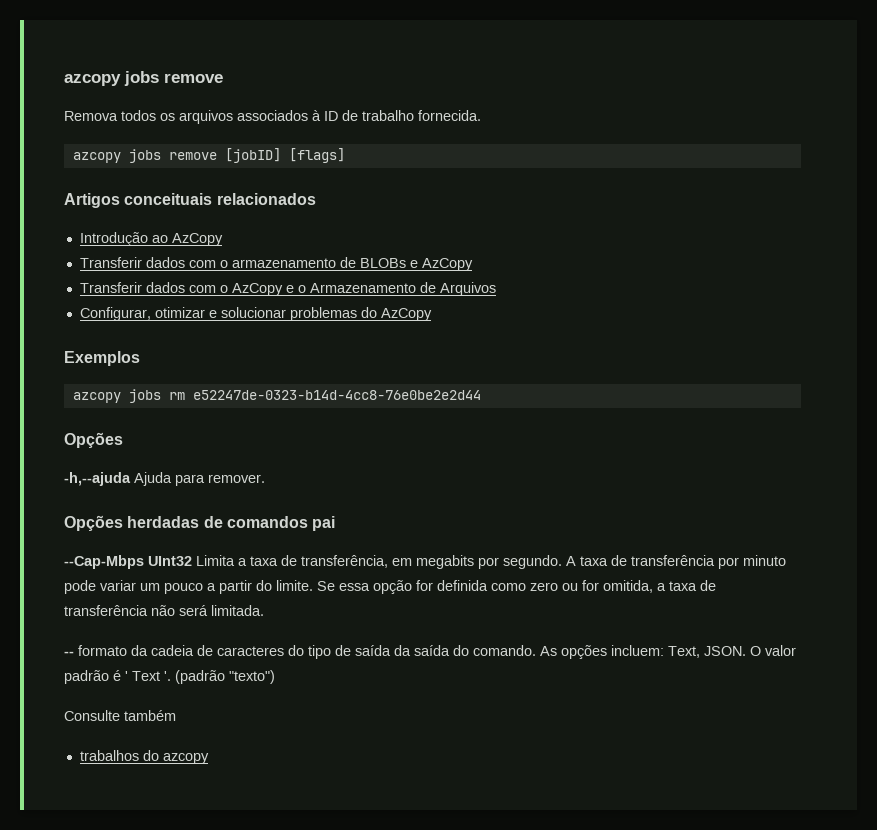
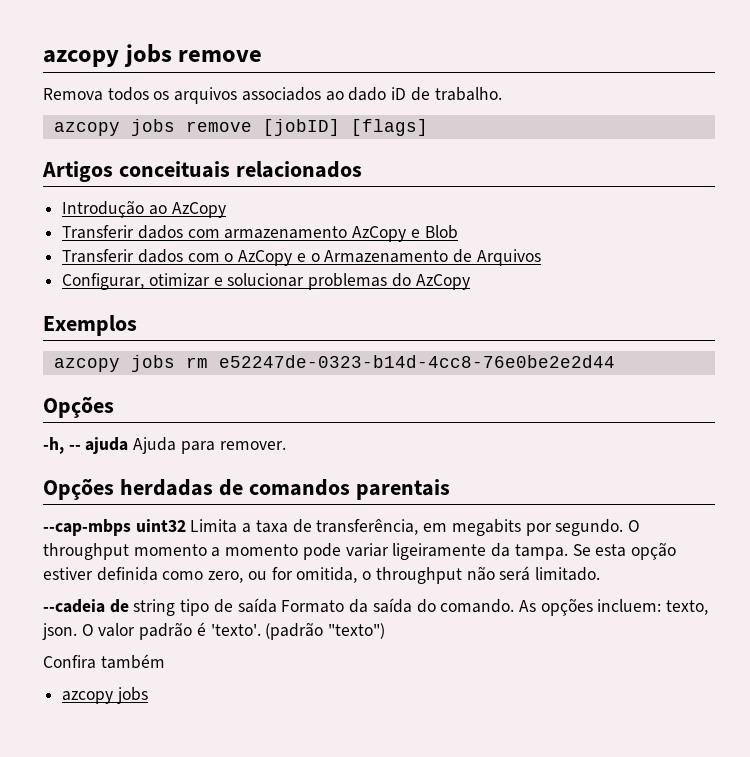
[312,110,481,121] à ID de trabalho fornecida. -> [325,87,502,101] ao dado iD de trabalho.
[219,257,473,271] o armazenamento de BLOBs e AzCopy -> [224,225,458,242] armazenamento AzCopy e Blob
[64,472,131,486] -h,--ajuda -> [43,437,129,454] -h, -- ajuda
[312,516,336,531] [64,555,192,569] pai // --Cap-Mbps UInt32 -> [355,479,450,500] [43,519,186,536] parentais // --cap-mbps uint32
[566,555,786,569] [64,580,433,594] A taxa de transferência por minuto pode variar um pouco a partir do limite. Se essa opção for -> [627,520,640,532] [43,542,676,560] [43,567,93,580] O throughput momento a momento pode variar ligeiramente da tampa. Se esta opção estiver
[530,582,558,591] zero -> [208,571,244,583] zero,
[657,580,716,591] [64,605,264,616] [64,645,304,656] a taxa de transferência não será limitada. // -- formato da cadeia de caracteres do -> [362,566,600,584] [43,599,176,616] o throughput não será limitado. // --cadeia de string
(391, 650) none -> [281,600,345,613] Formato
[668,646,746,658] Text, JSON. -> [666,600,709,615] [42,623,77,640] texto, json.
[125,671,171,681] ' Text '. -> [210,624,261,636] 'texto'.
[64,710,120,721] Consulte -> [43,655,96,669] Confira
[79,750,209,764] trabalhos do azcopy -> [62,687,148,704] azcopy jobs

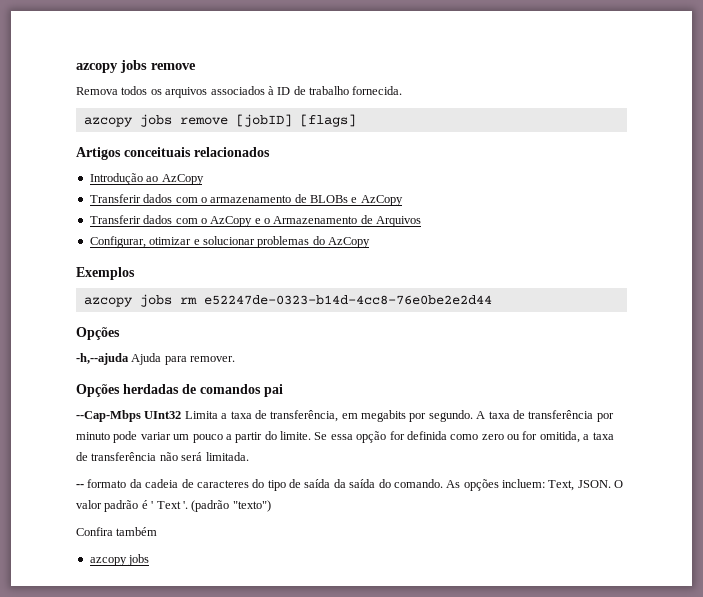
[325,87,502,101] ao dado iD de trabalho. -> [267,86,403,95] à ID de trabalho fornecida.
[224,225,458,242] armazenamento AzCopy e Blob -> [200,194,403,206] o armazenamento de BLOBs e AzCopy
[43,437,129,454] -h, -- ajuda -> [76,353,129,365] -h,--ajuda
[355,479,450,500] [43,519,186,536] parentais // --cap-mbps uint32 -> [264,384,283,397] [76,410,182,422] pai // --Cap-Mbps UInt32
[627,520,640,532] [43,542,676,560] [43,567,93,580] O throughput momento a momento pode variar ligeiramente da tampa. Se esta opção estiver -> [476,410,614,422] [76,431,405,443] A taxa de transferência por minuto pode variar um pouco a partir do limite. Se essa opção for
[208,571,244,583] zero, -> [481,434,504,440] zero
[362,566,600,584] [43,599,176,616] o throughput não será limitado. // --cadeia de string -> [583,432,614,440] [76,452,249,461] [76,479,265,488] a taxa de transferência não será limitada. // -- formato da cadeia de caracteres do
[281,600,345,613] Formato -> (331, 483) none
[666,600,709,615] [42,623,77,640] texto, json. -> [548,480,611,491] Text, JSON.
[210,624,261,636] 'texto'. -> [151,501,188,509] ' Text '.

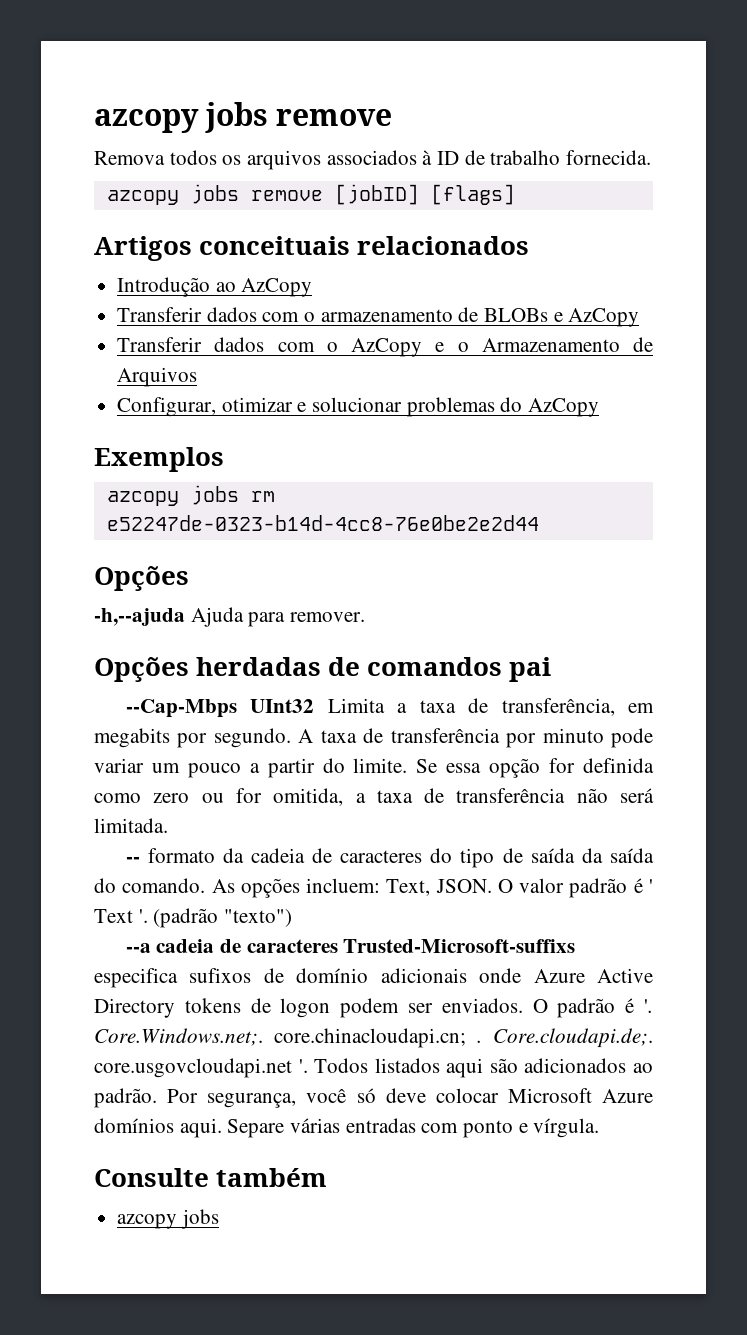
[76,527,113,536] Confira -> [125,939,576,953] [94,968,653,988] [94,998,653,1018] [94,1028,653,1048] [94,1058,653,1078] [94,1088,653,1108] [94,1118,600,1138] [94,1168,209,1187] --a cadeia de caracteres Trusted-Microsoft-suffixs especifica sufixos de domínio adicionais onde Azure Active Directory tokens de logon podem ser enviados. O padrão é '. Core.Windows.net;. core.chinacloudapi.cn; . Core.cloudapi.de;. core.usgovcloudapi.net '. Todos listados aqui são adicionados ao padrão. Por segurança, você só deve colocar Microsoft Azure domínios aqui. Separe várias entradas com ponto e vírgula. // Consulte

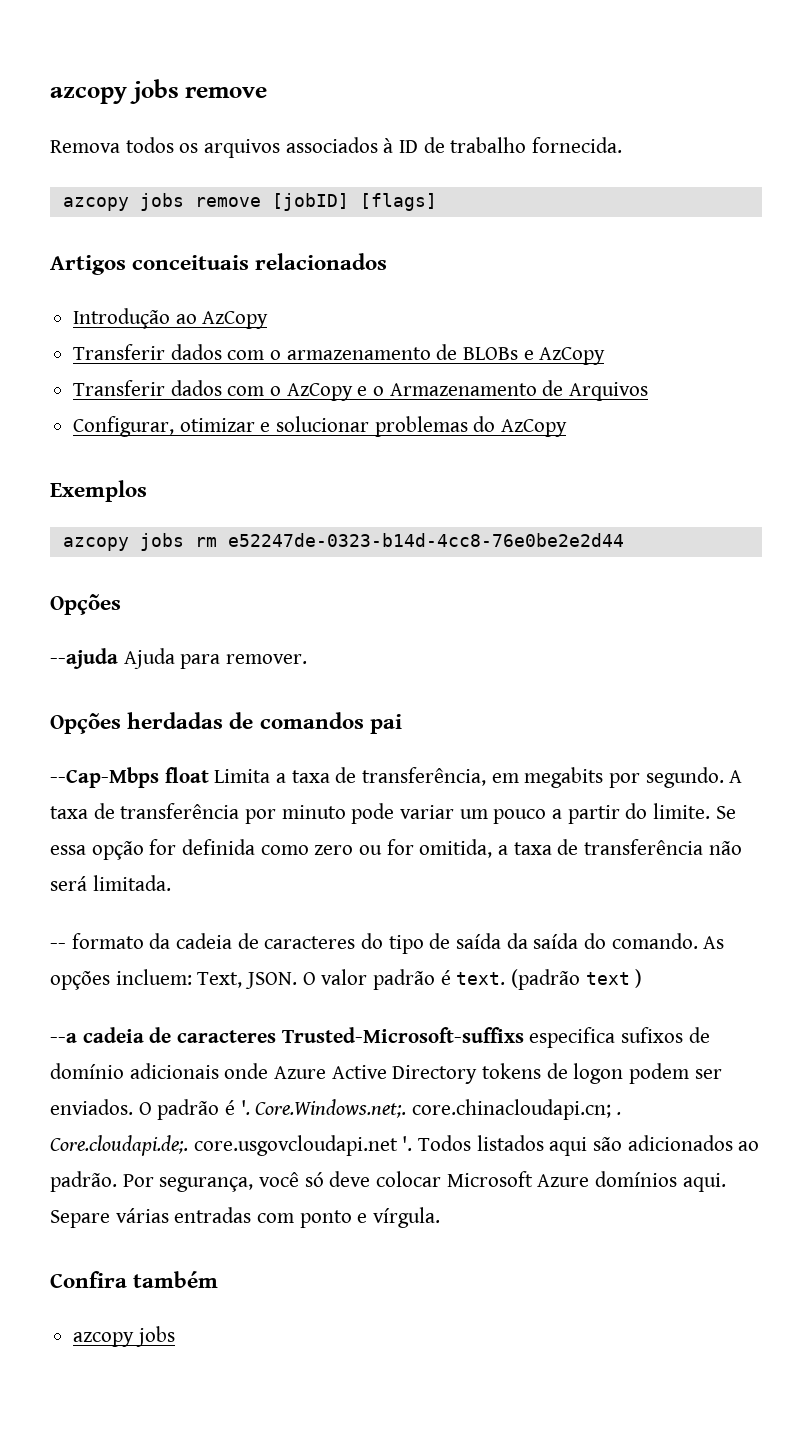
[94,608,185,626] -h,--ajuda -> [50,648,118,669] --ajuda
[250,699,315,713] UInt32 -> [164,767,209,783] float
[648,879,653,893] [94,908,293,928] ' Text '. (padrão "texto") -> [456,969,643,990] text. (padrão text )
[94,1168,209,1187] Consulte -> [50,1271,127,1288] Confira

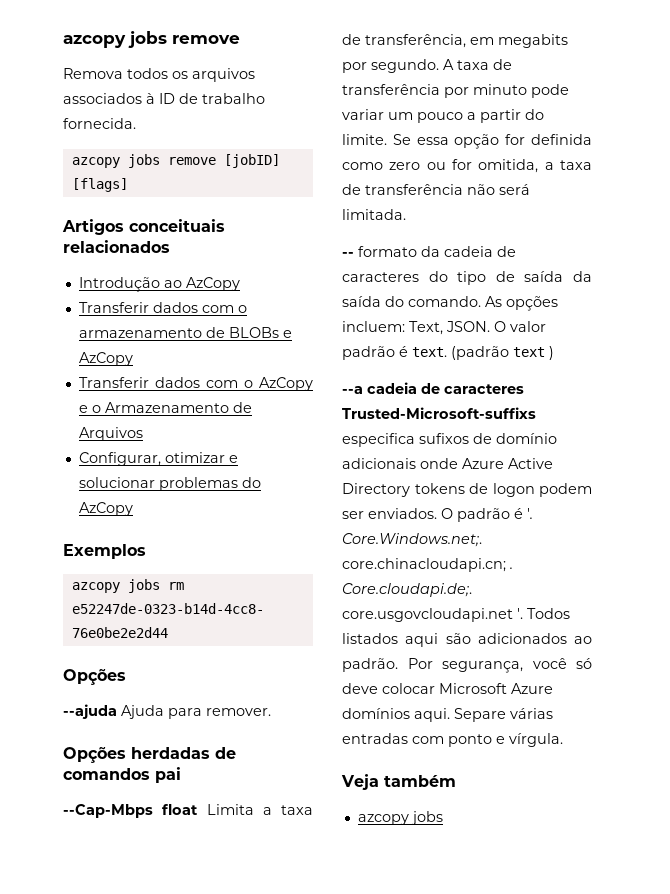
[50,1271,127,1288] Confira -> [341,774,379,790] Veja

